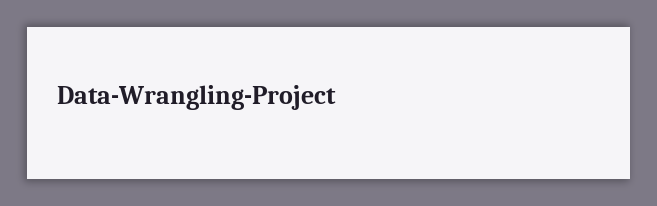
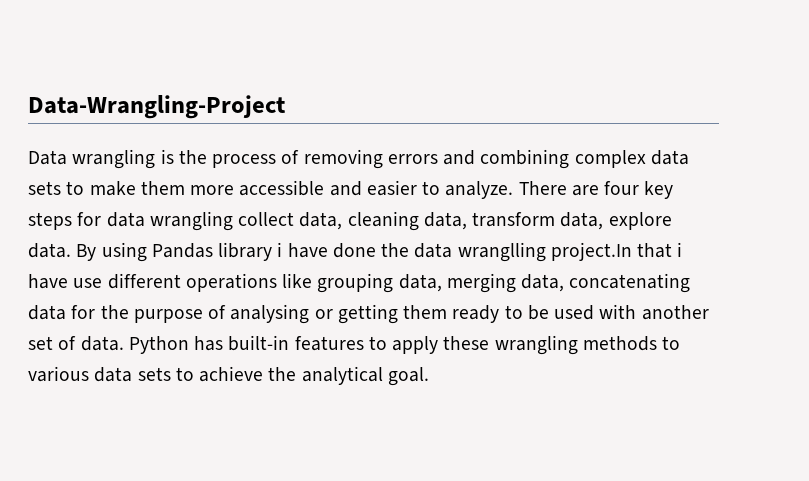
(336, 97) none -> [28,149,689,169] [28,180,674,199] [28,211,672,231] [28,242,683,262] [28,273,691,293] [28,304,709,324] [28,335,681,355] [28,366,429,386] // Data wrangling is the process of removing errors and combining complex data sets to make them more accessible and easier to analyze. There are four key steps for data wrangling collect data, cleaning data, transform data, explore data. By using Pandas library i have done the data wranglling project.In that i have use different operations like grouping data, merging data, concatenating data for the purpose of analysing or getting them ready to be used with another set of data. Python has built-in features to apply these wrangling methods to various data sets to achieve the analytical goal.

